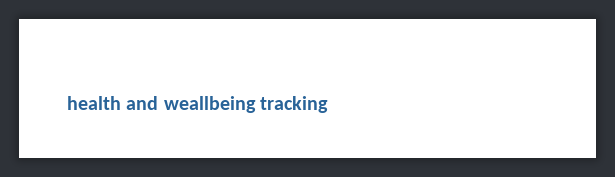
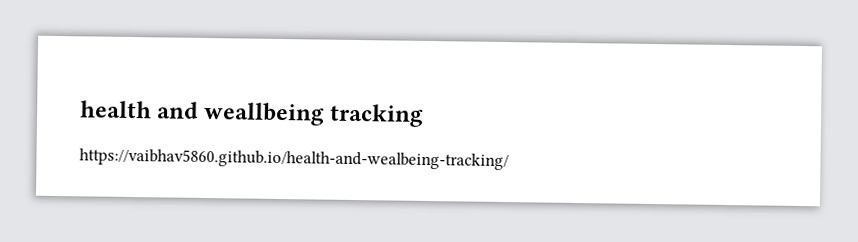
(328, 104) none -> [79,148,509,171] // https://vaibhav5860.github.io/health-and-wealbeing-tracking/

